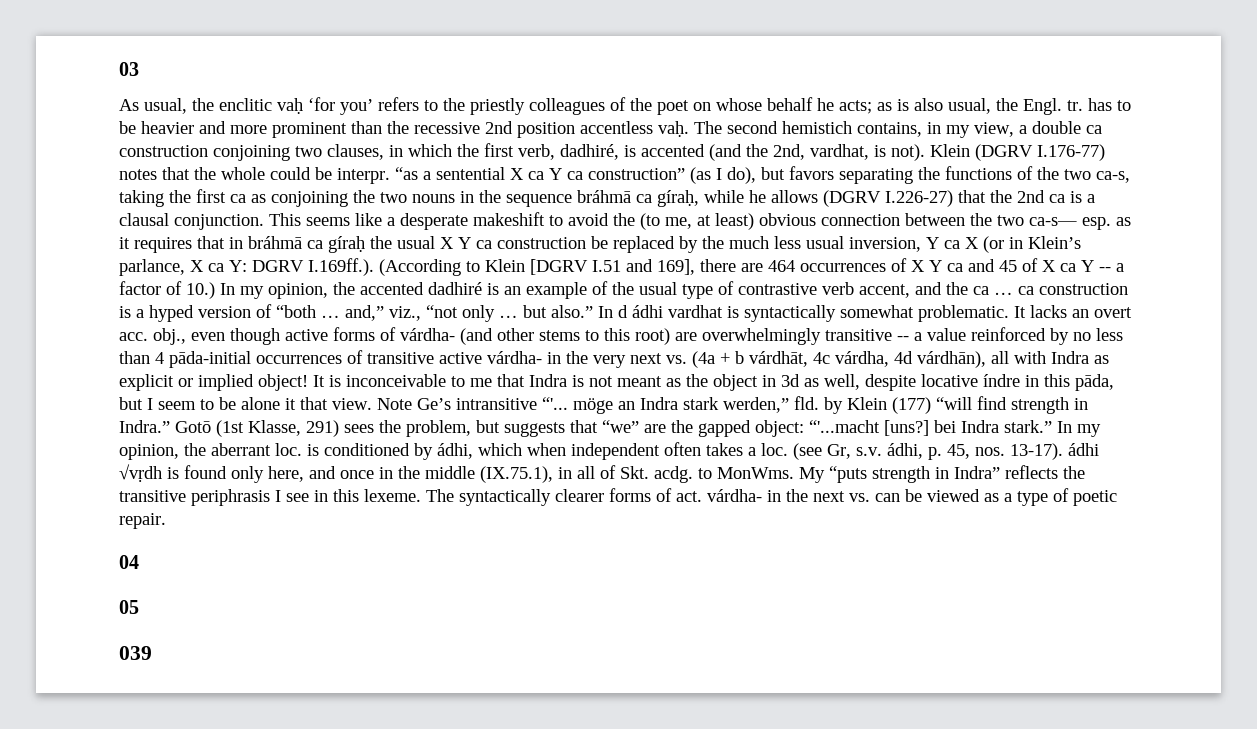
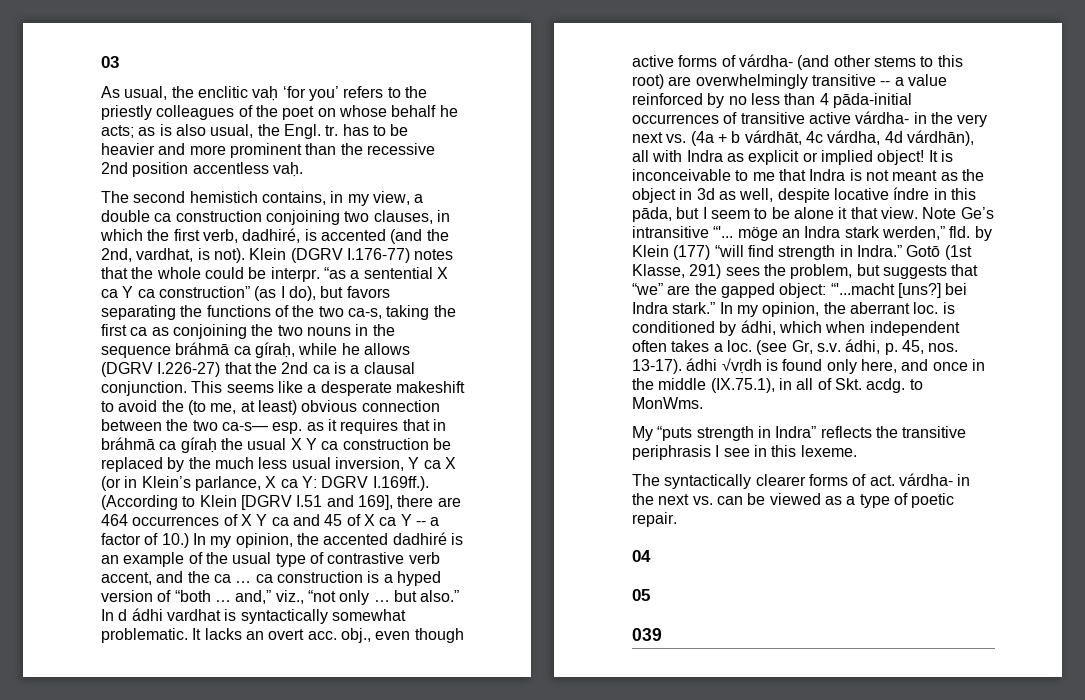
(689, 129) none -> (303, 169) //
(794, 473) none -> (703, 403) //
(421, 495) none -> (857, 451) //

